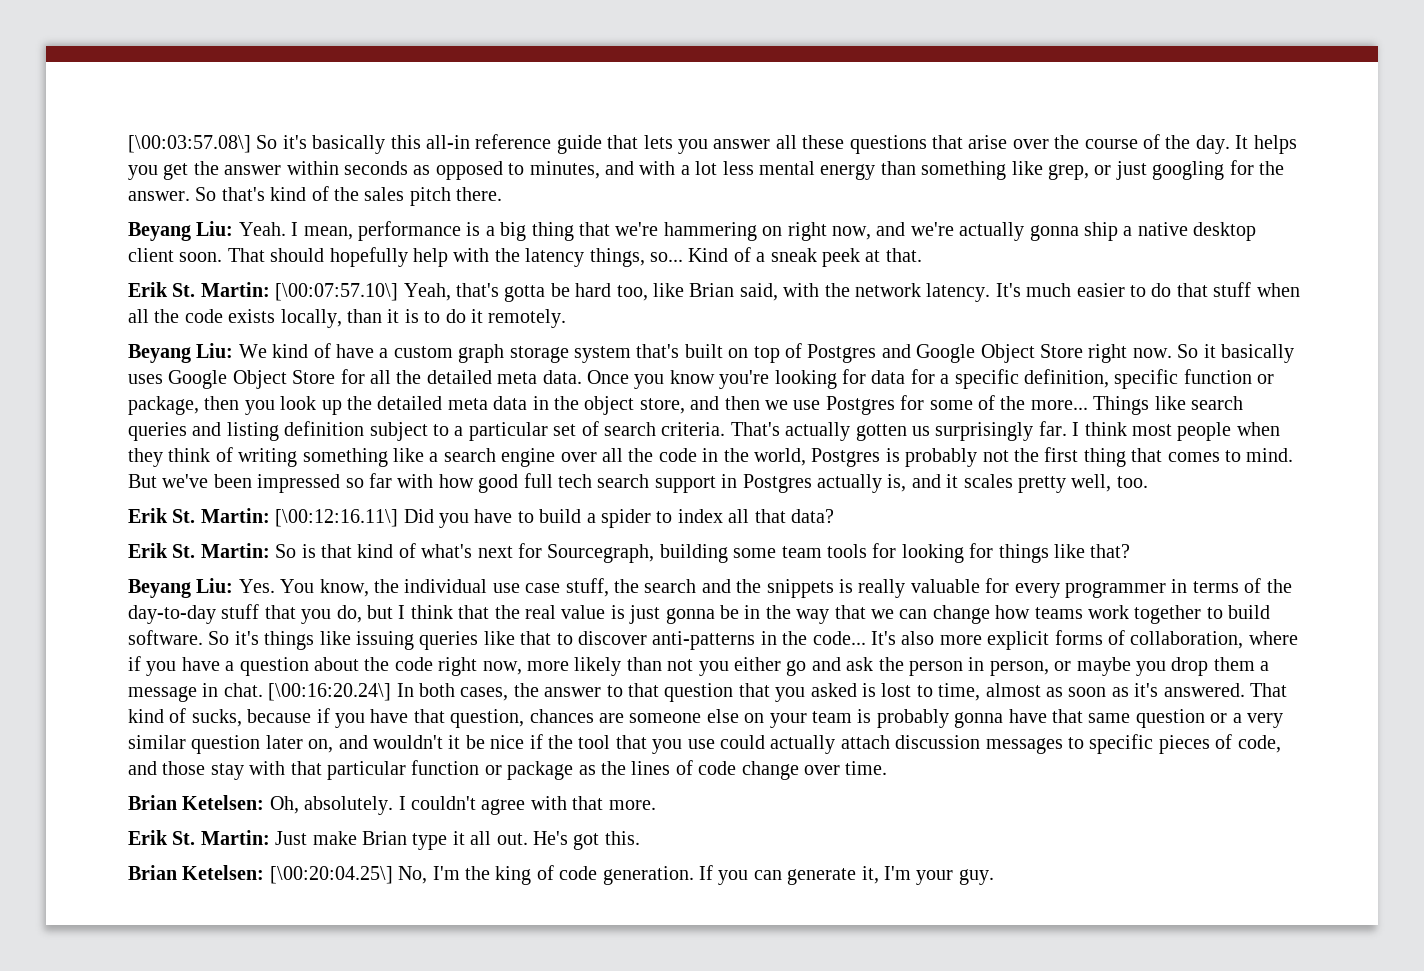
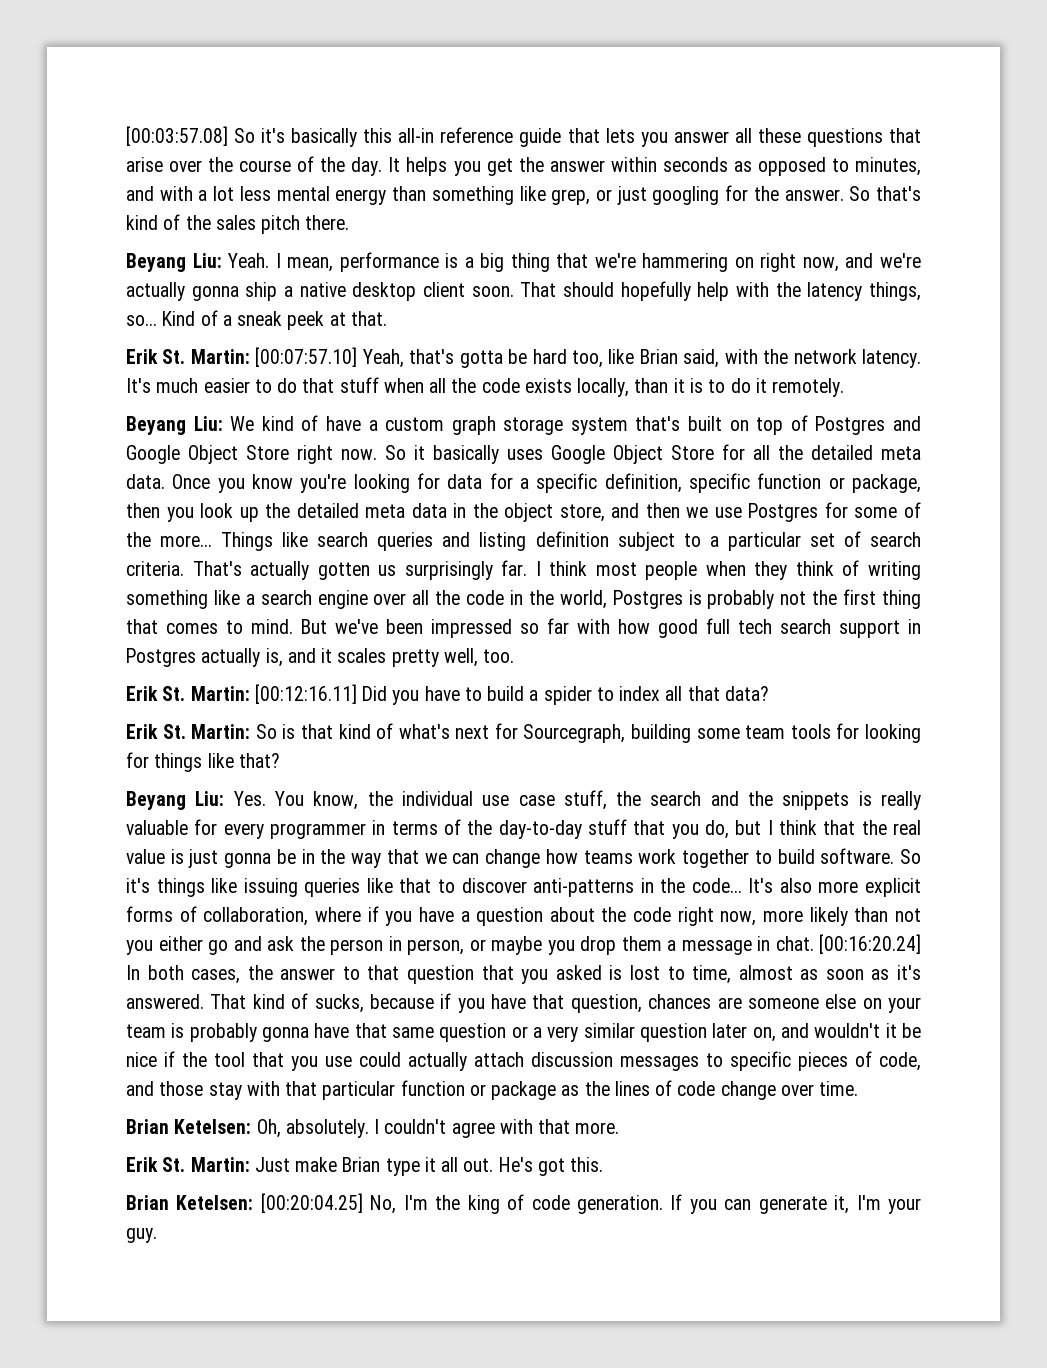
[128,135,251,153] [\00:03:57.08\] -> [126,126,228,146] [00:03:57.08]
[275,283,399,301] [\00:07:57.10\] -> [255,347,358,367] [00:07:57.10]
[275,509,399,527] [\00:12:16.11\] -> [254,684,357,704] [00:12:16.11]
[268,683,392,701] [\00:16:20.24\] -> [819,934,921,954] [00:16:20.24]
[269,866,393,884] [\00:20:04.25\] -> [260,1193,363,1213] [00:20:04.25]

